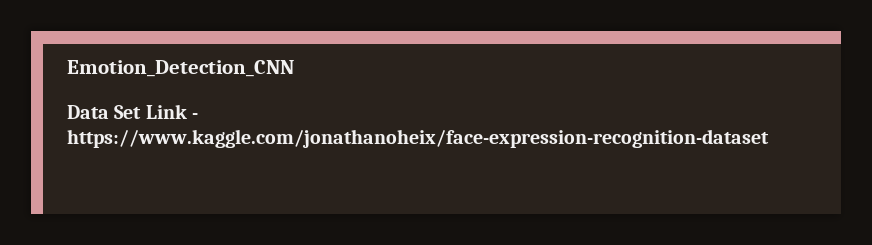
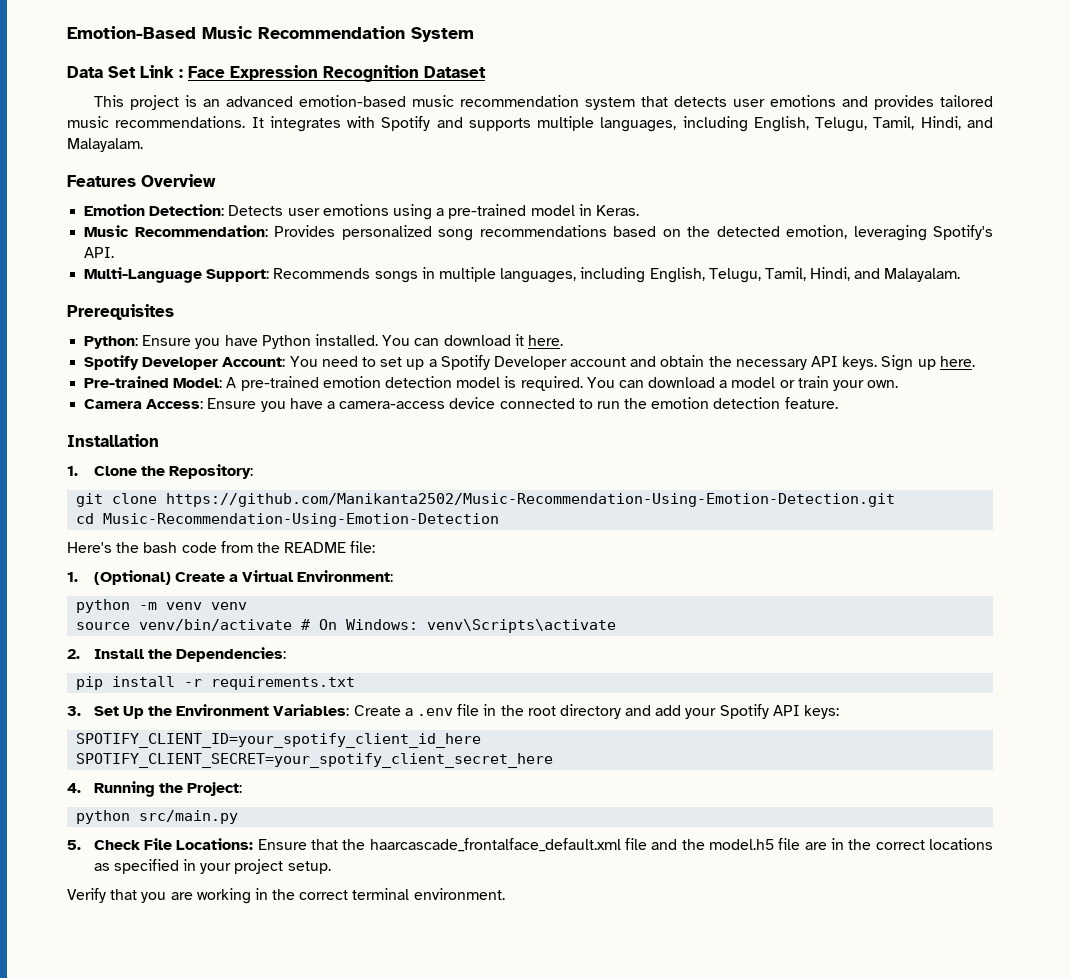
[67,60,294,77] Emotion_Detection_CNN -> [67,26,474,42] Emotion-Based Music Recommendation System
[191,113,198,119] [67,129,769,148] - https://www.kaggle.com/jonathanoheix/face-expression-recognition-dataset -> [179,65,486,82] [93,95,993,110] [67,116,993,132] [67,138,143,152] [67,174,216,187] [84,204,639,220] [84,225,993,241] [84,247,115,258] [84,267,961,283] [67,304,174,320] [84,334,563,349] [84,355,975,371] [84,376,899,391] [84,397,838,412] [67,434,159,447] [67,464,254,479] [76,493,896,507] [76,513,500,527] [67,541,376,553] [67,570,394,585] [76,599,248,613] [76,619,617,633] [67,647,287,662] [76,676,356,690] [67,704,840,719] [76,733,482,748] [76,753,554,768] [67,781,243,797] [76,810,239,824] [67,838,994,852] [93,859,331,874] [67,888,505,904] : Face Expression Recognition Dataset // This project is an advanced emotion-based music recommendation system that detects user emotions and provides tailored music recommendations. It integrates with Spotify and supports multiple languages, including English, Telugu, Tamil, Hindi, and Malayalam. // Features Overview // Emotion Detection: Detects user emotions using a pre-trained model in Keras. // Music Recommendation: Provides personalized song recommendations based on the detected emotion, leveraging Spotify's API. // Multi-Language Support: Recommends songs in multiple languages, including English, Telugu, Tamil, Hindi, and Malayalam. // Prerequisites // Python: Ensure you have Python installed. You can download it here. // Spotify Developer Account: You need to set up a Spotify Developer account and obtain the necessary API keys. Sign up here. // Pre-trained Model: A pre-trained emotion detection model is required. You can download a model or train your own. // Camera Access: Ensure you have a camera-access device connected to run the emotion detection feature. // Installation // 1. Clone the Repository: // git clone https://github.com/Manikanta2502/Music-Recommendation-Using-Emotion-Detection.git // cd Music-Recommendation-Using-Emotion-Detection // Here's the bash code from the README file: // 1. (Optional) Create a Virtual Environment: // python -m venv venv // source venv/bin/activate # On Windows: venv\Scripts\activate // 2. Install the Dependencies: // pip install -r requirements.txt // 3. Set Up the Environment Variables: Create a .env file in the root directory and add your Spotify API keys: // SPOTIFY_CLIENT_ID=your_spotify_client_id_here // SPOTIFY_CLIENT_SECRET=your_spotify_client_secret_here // 4. Running the Project: // python src/main.py // 5. Check File Locations: Ensure that the haarcascade_frontalface_default.xml file and the model.h5 file are in the correct locations as specified in your project setup. // Verify that you are working in the correct terminal environment.

